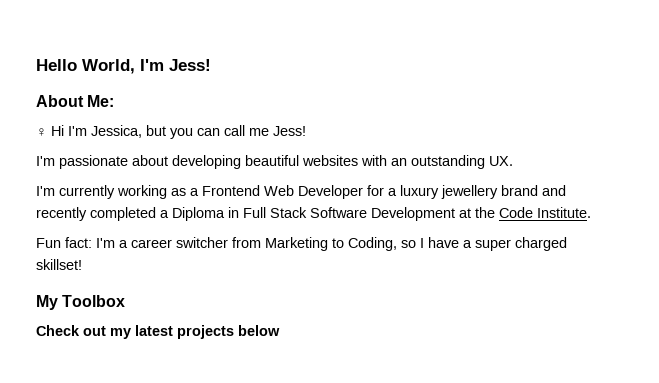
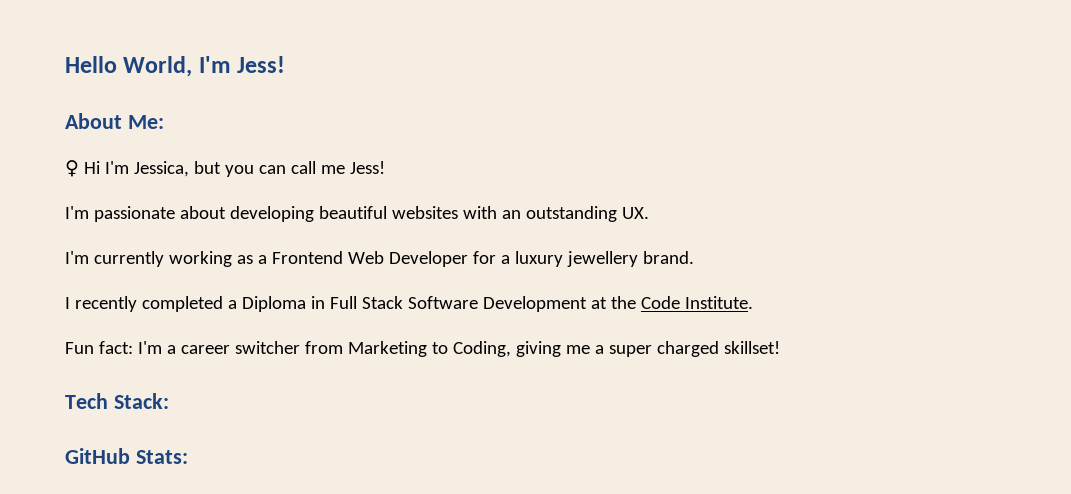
[501,185,566,196] brand and -> [642,251,694,264] [65,297,70,309] brand. // I
[401,237,459,248] so I have -> [515,341,590,357] giving me
[36,295,126,310] [36,325,280,339] My Toolbox // Check out my latest projects below -> [65,393,169,409] [65,448,188,464] Tech Stack: // GitHub Stats:

